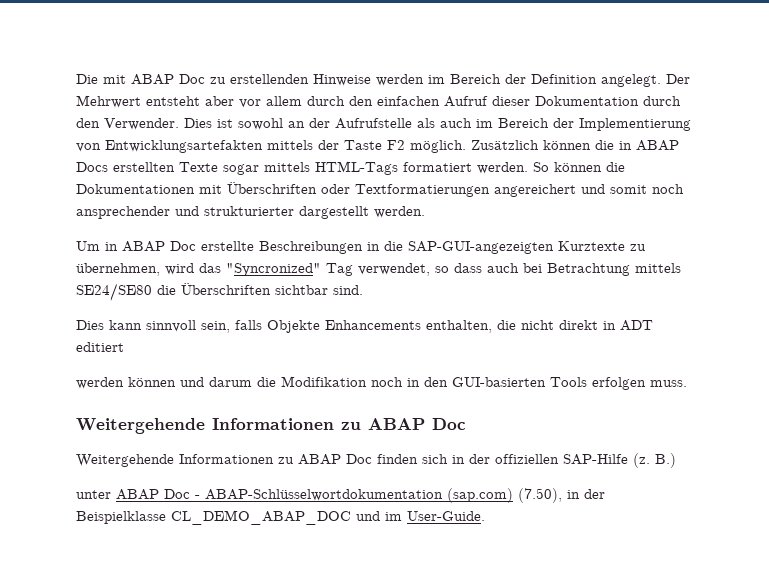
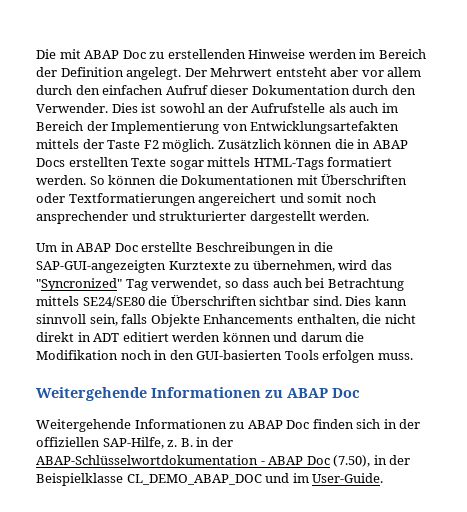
(363, 290) // -> (342, 301) none
(124, 347) // -> (169, 337) none
[563,453,676,468] [76,488,513,503] SAP-Hilfe (z. B.) // unter ABAP Doc - ABAP-Schlüsselwortdokumentation (sap.com) -> [102,437,233,449] [36,455,330,465] SAP-Hilfe, z. B. in der ABAP-Schlüsselwortdokumentation - ABAP Doc

